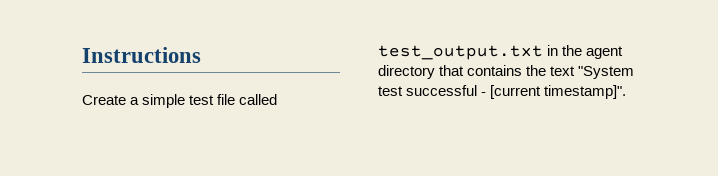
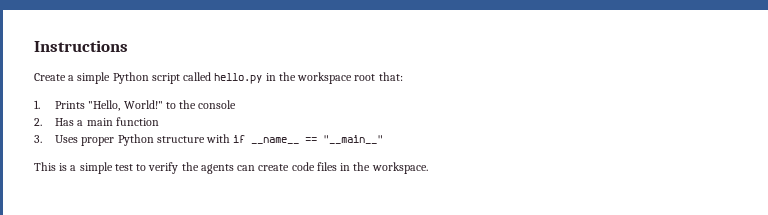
[189,94,278,105] [378,45,624,60] [378,65,635,79] [378,85,627,99] test file called test_output.txt in the agent directory that contains the text "System test successful - [current timestamp]". -> [112,72,403,84] [34,100,237,111] [34,117,159,126] [34,134,384,146] [34,162,428,174] Python script called hello.py in the workspace root that: // 1. Prints "Hello, World!" to the console // 2. Has a main function // 3. Uses proper Python structure with if __name__ == "__main__" // This is a simple test to verify the agents can create code files in the workspace.

